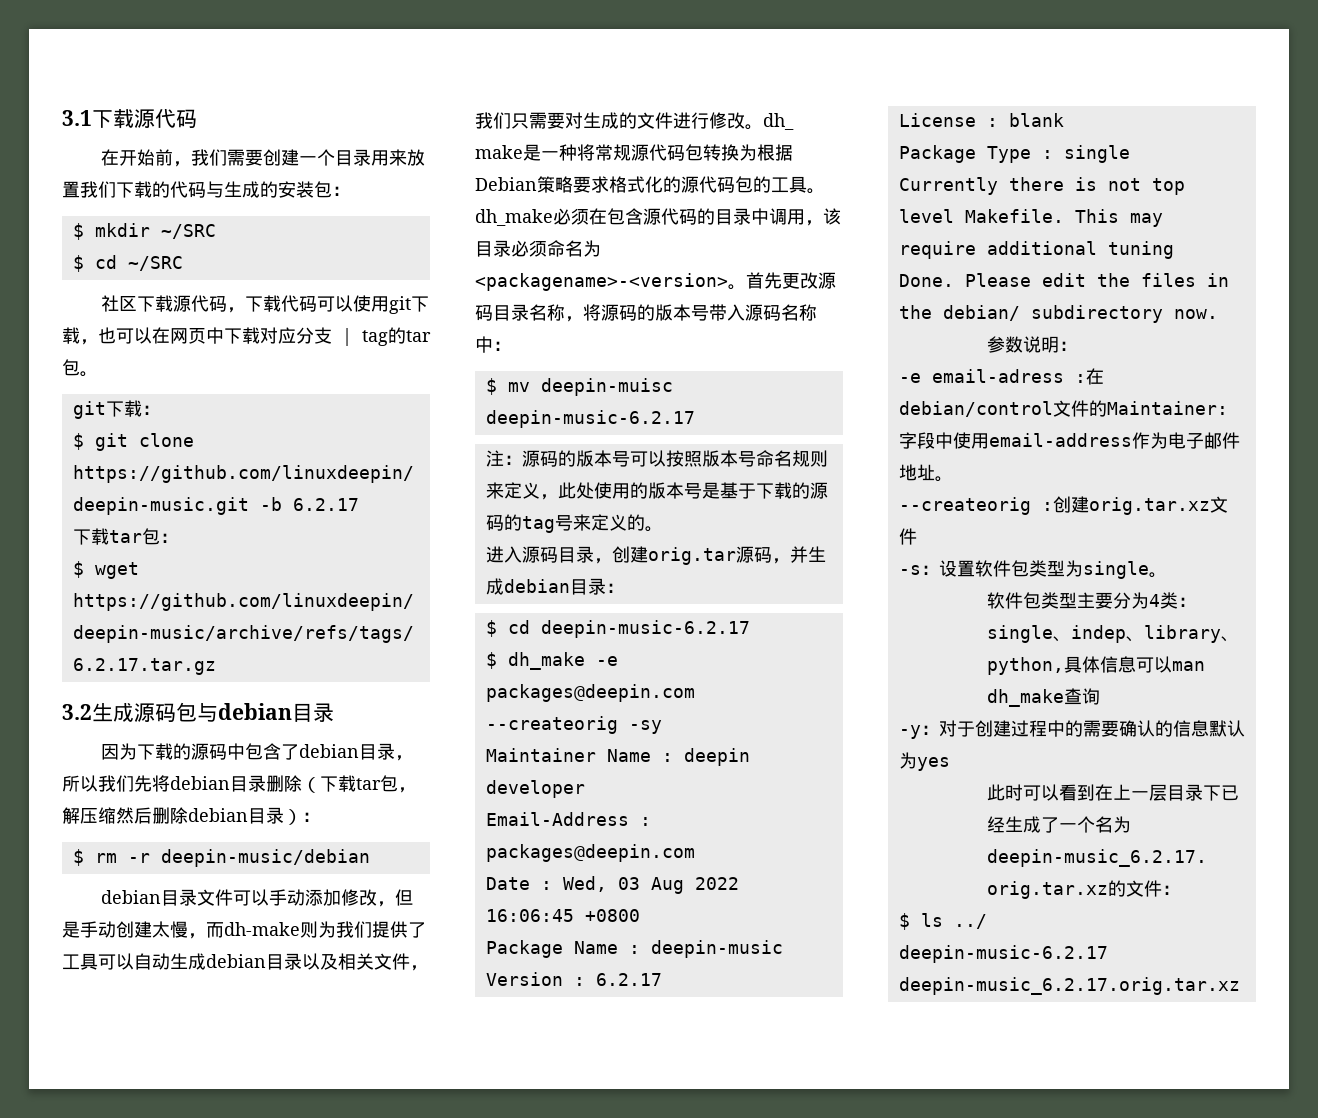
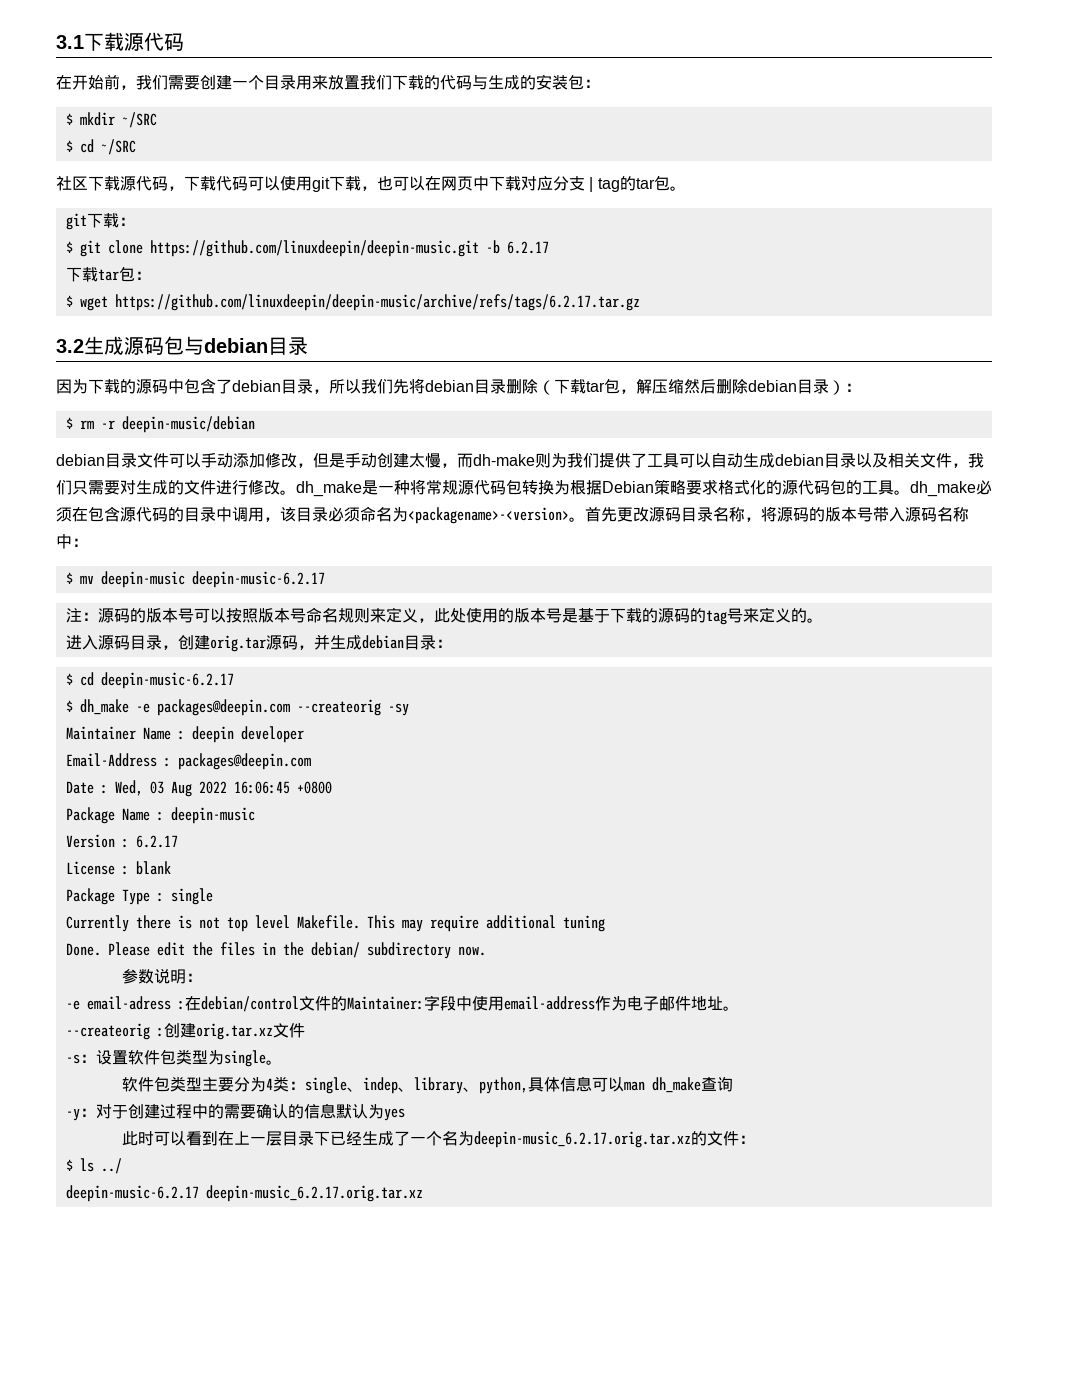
[763,113,794,130] [475,145,523,159] dh_ make -> [296,481,362,497] dh_make
[540,378,673,396] deepin-muisc -> [100,571,185,588] deepin-music

